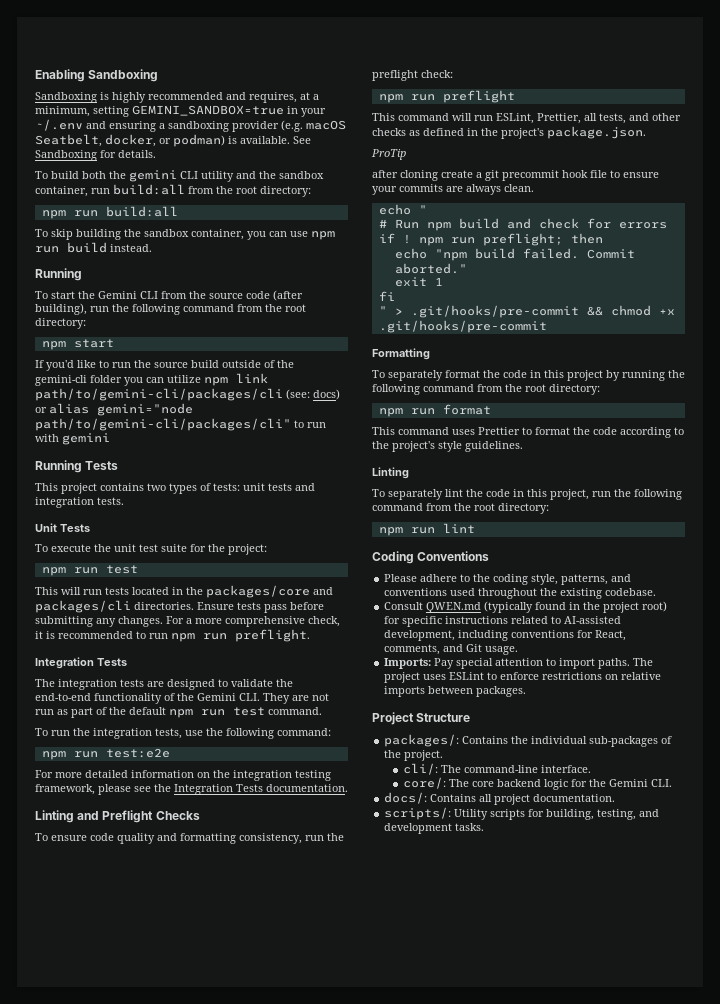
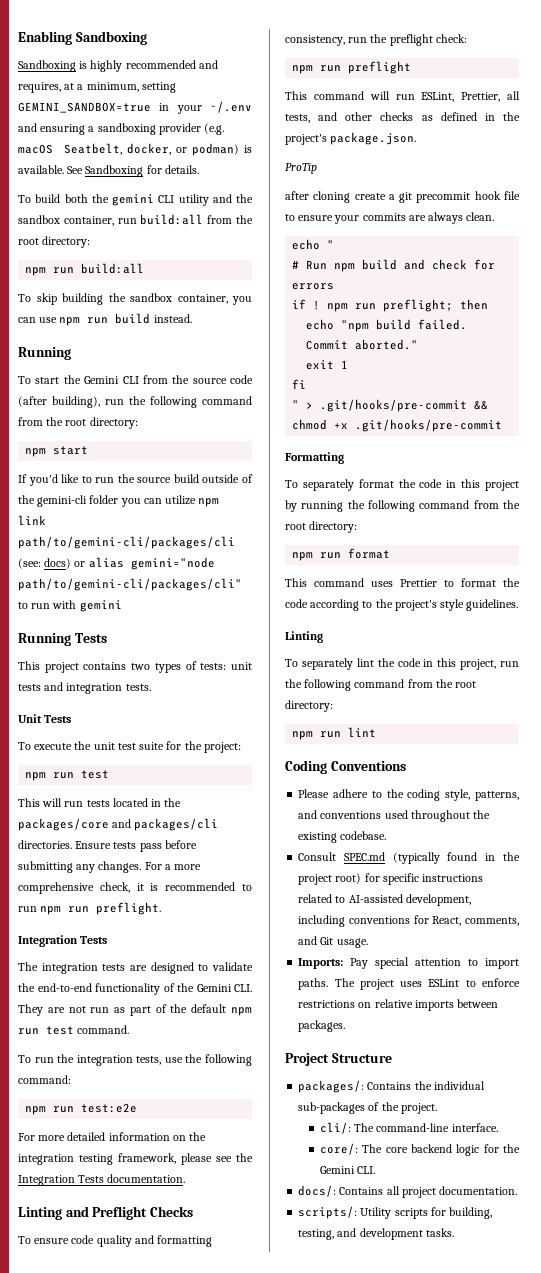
[426,602,482,613] QWEN.md -> [343,852,385,861] SPEC.md

